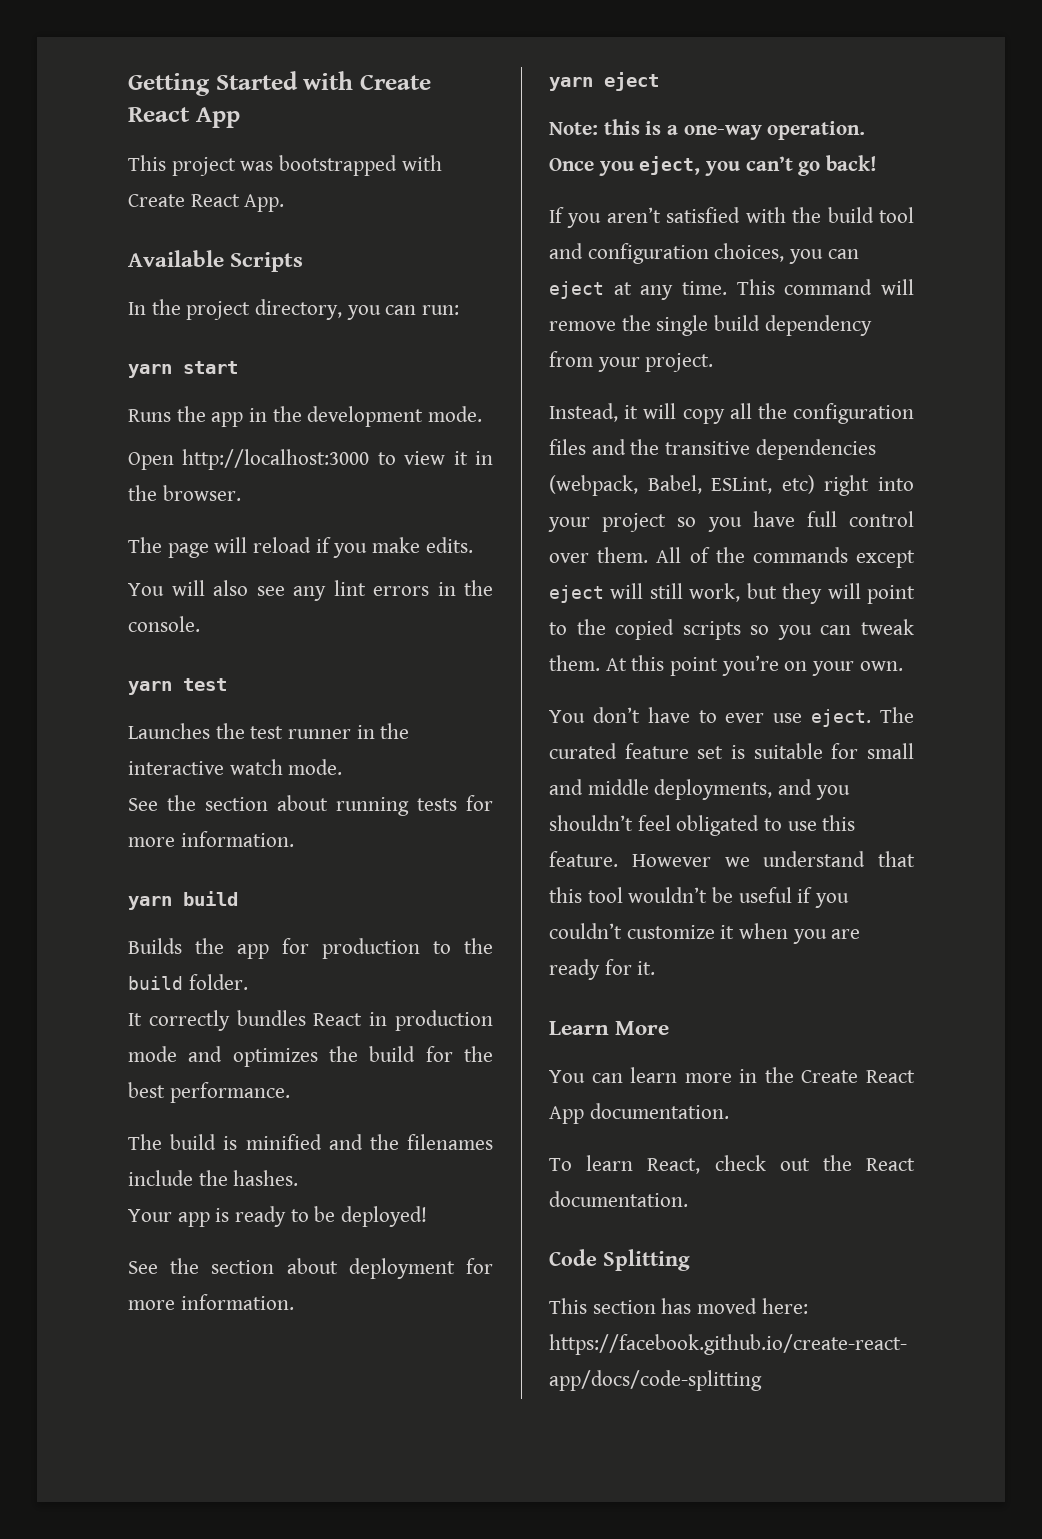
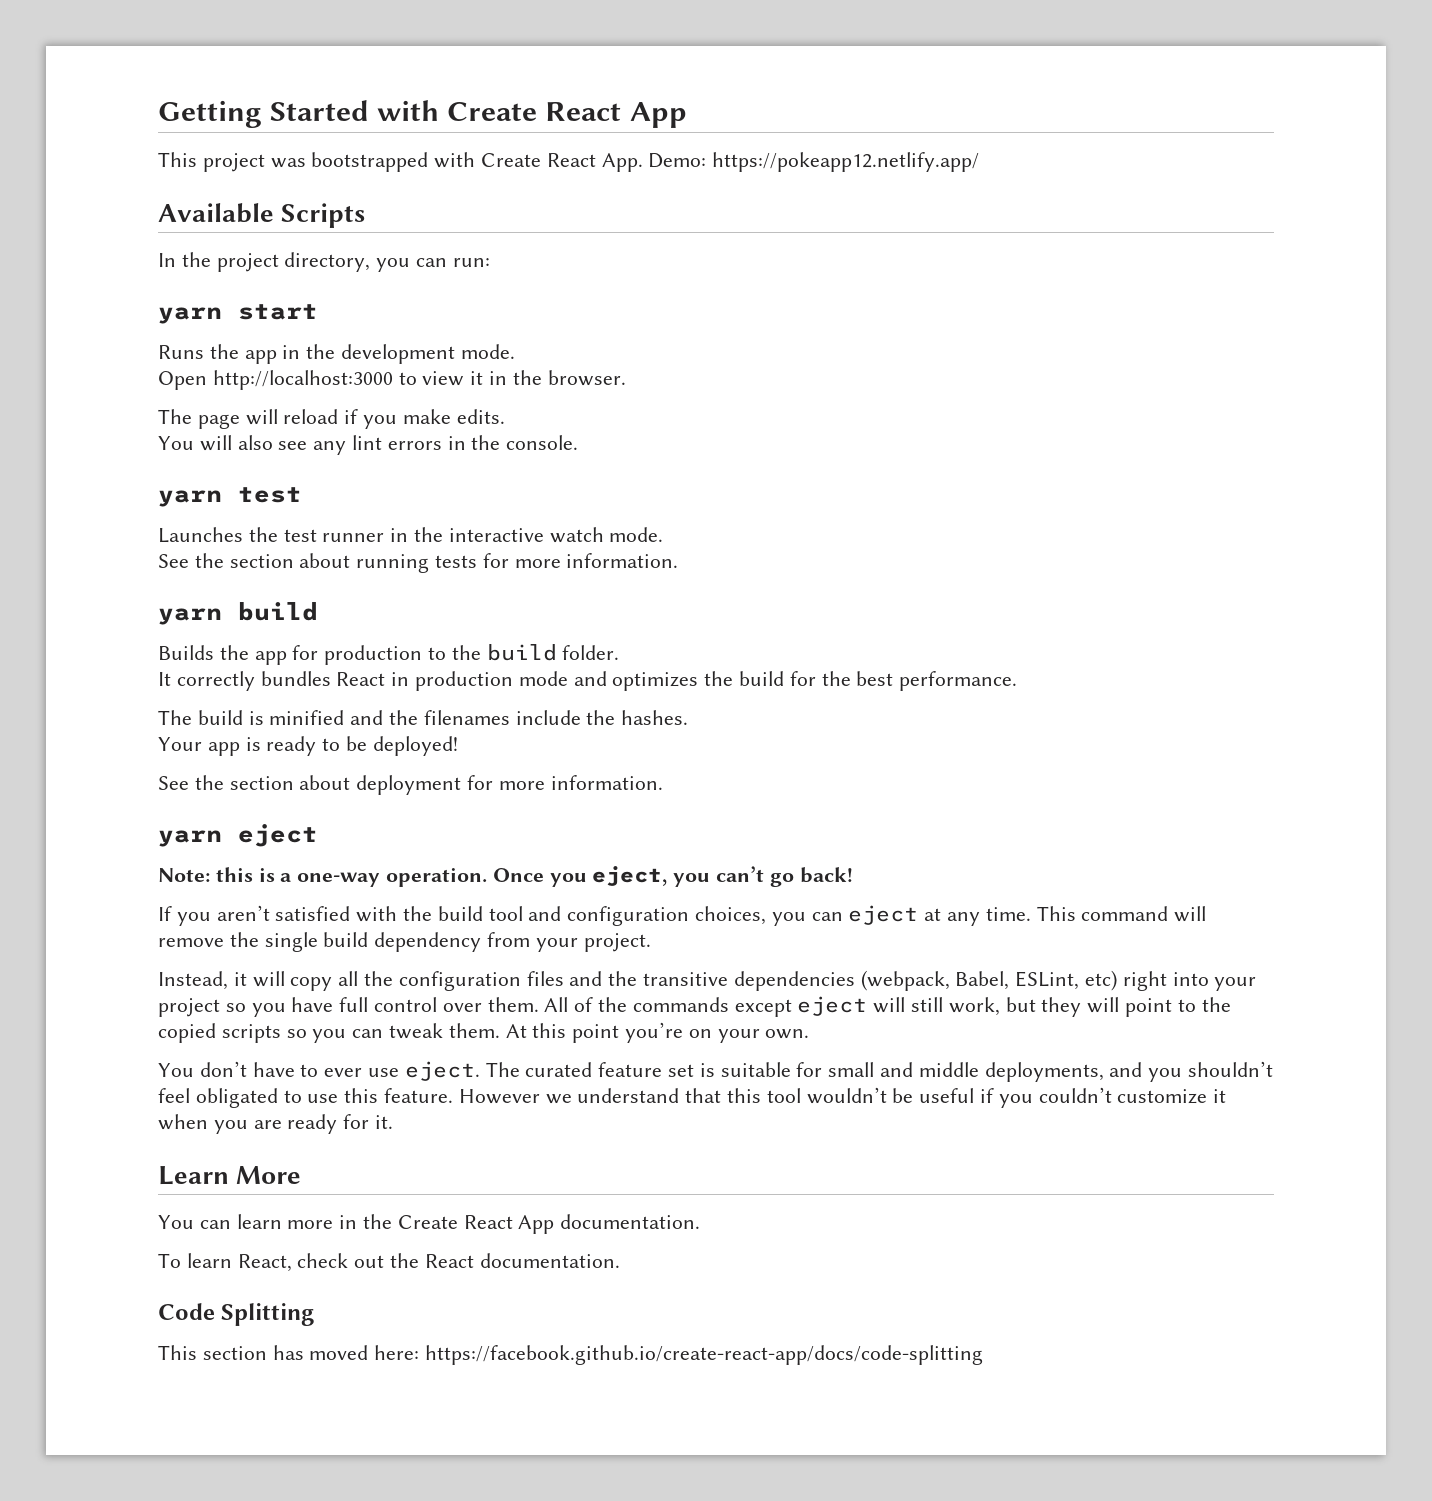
(285, 203) none -> [648,152,980,172] Demo: https://pokeapp12.netlify.app/

